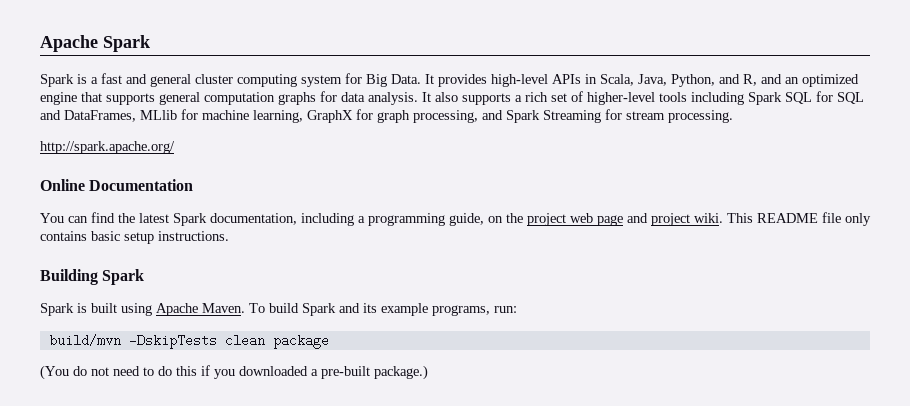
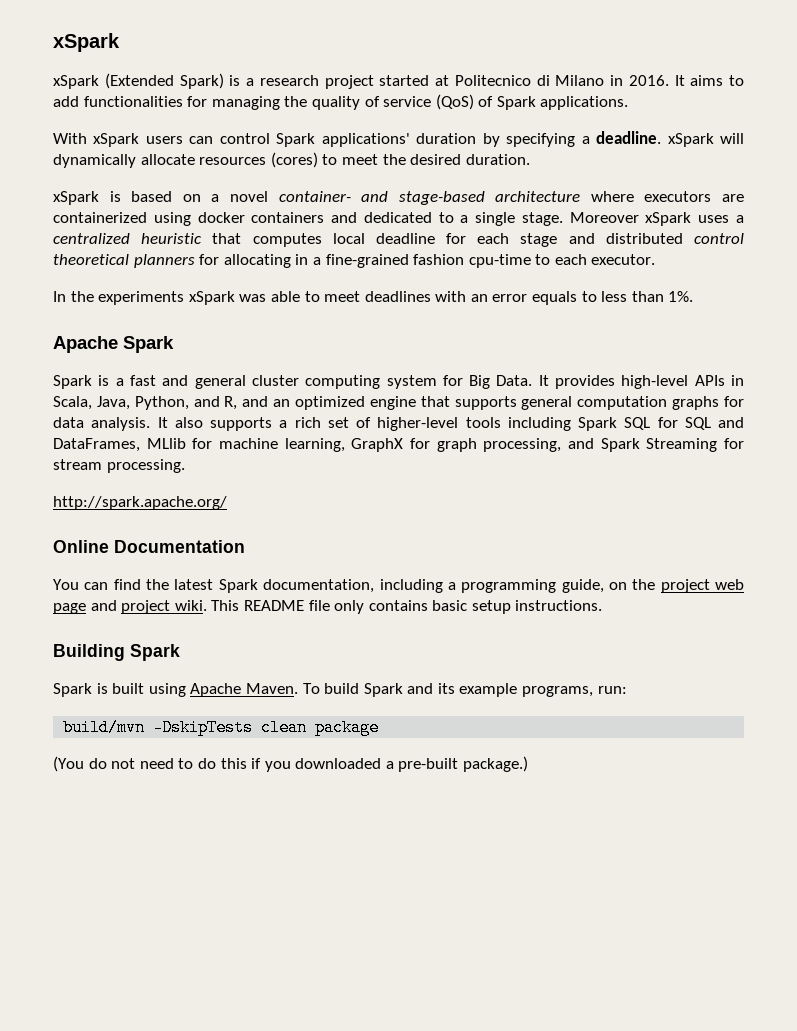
(40, 43) none -> [53,33,120,52] [53,73,744,89] [53,94,629,110] [53,131,744,147] [53,152,530,168] [53,191,744,205] [53,212,744,226] [53,233,744,247] [53,254,656,268] [53,291,694,305] xSpark // xSpark (Extended Spark) is a research project started at Politecnico di Milano in 2016. It aims to add functionalities for managing the quality of service (QoS) of Spark applications. // With xSpark users can control Spark applications' duration by specifying a deadline. xSpark will dynamically allocate resources (cores) to meet the desired duration. // xSpark is based on a novel container- and stage-based architecture where executors are containerized using docker containers and dedicated to a single stage. Moreover xSpark uses a centralized heuristic that computes local deadline for each stage and distributed control theoretical planners for allocating in a fine-grained fashion cpu-time to each executor. // In the experiments xSpark was able to meet deadlines with an error equals to less than 1%. //

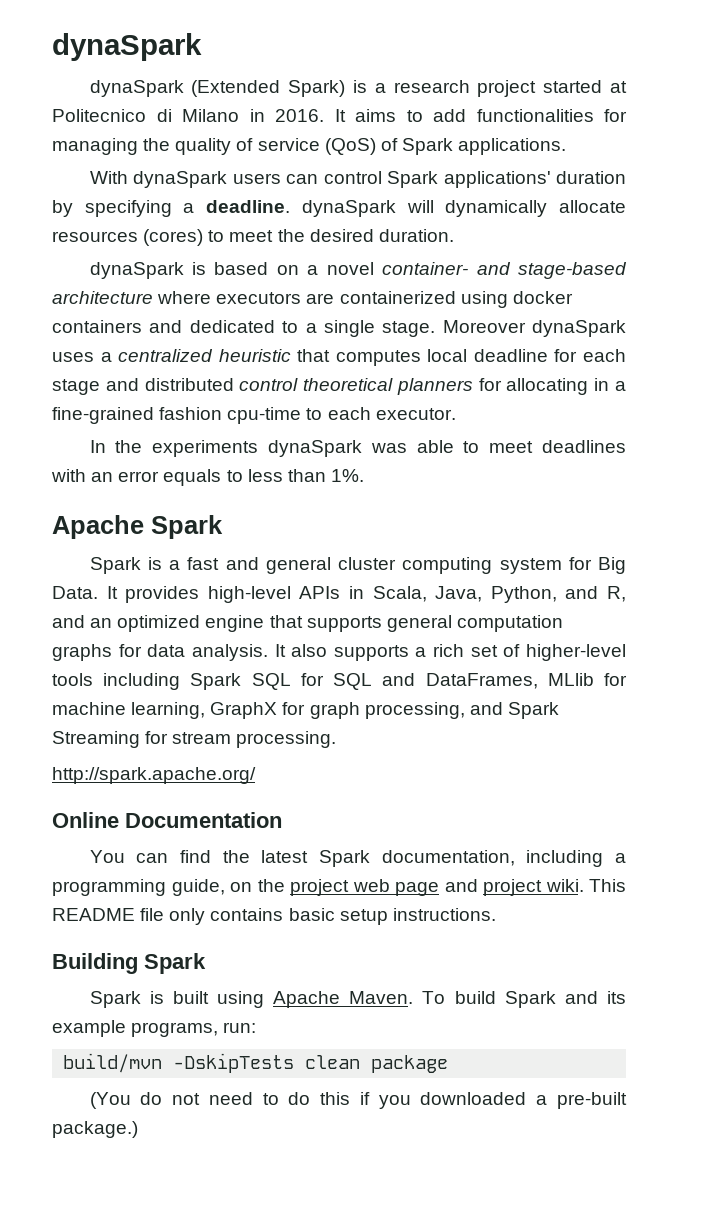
[53,33,120,52] [53,75,99,89] xSpark // xSpark -> [52,33,202,61] [89,80,184,97] dynaSpark // dynaSpark
[93,133,140,147] xSpark -> [133,171,228,188] dynaSpark
[667,133,714,147] xSpark -> [301,200,396,217] dynaSpark
[53,191,99,205] xSpark -> [89,262,184,279] dynaSpark
[645,212,692,226] xSpark -> [532,320,626,337] dynaSpark
[188,291,235,305] xSpark -> [267,440,362,457] dynaSpark

